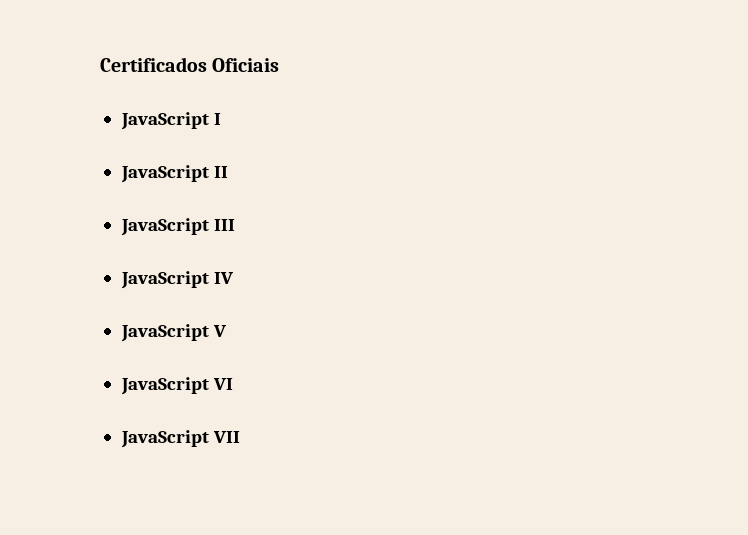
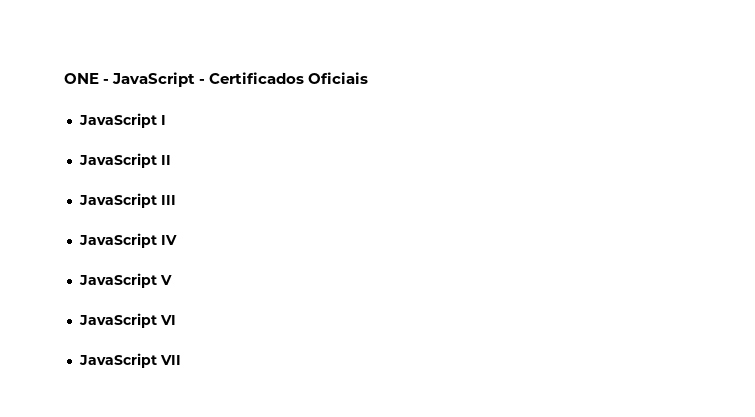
(100, 64) none -> [64,72,206,87] ONE - JavaScript -

